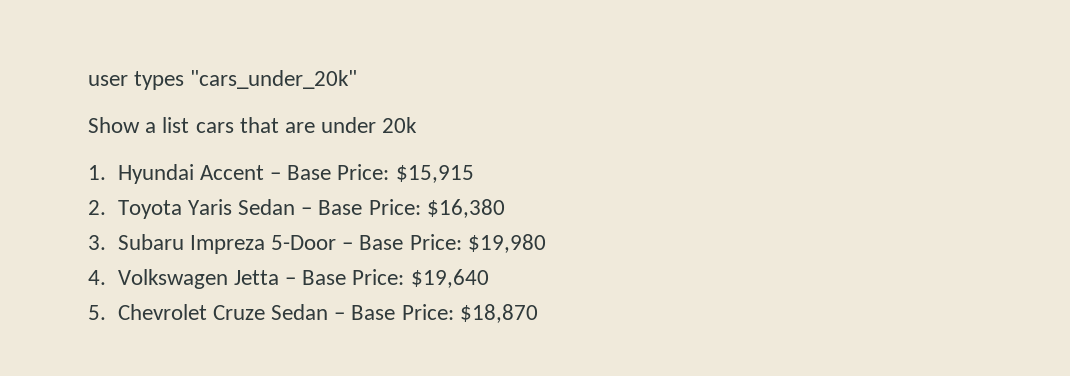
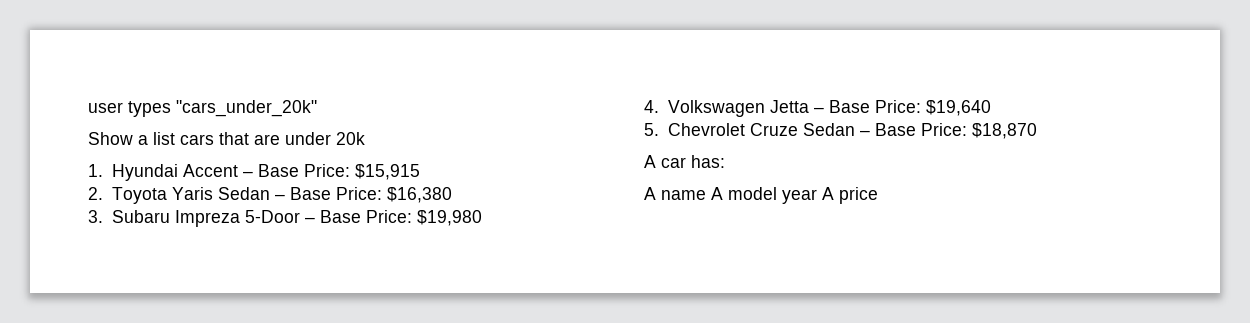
(538, 313) none -> [644,155,725,168] [644,187,878,204] // A car has: // A name A model year A price

